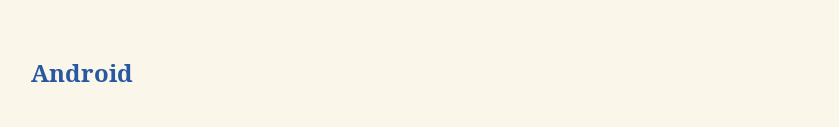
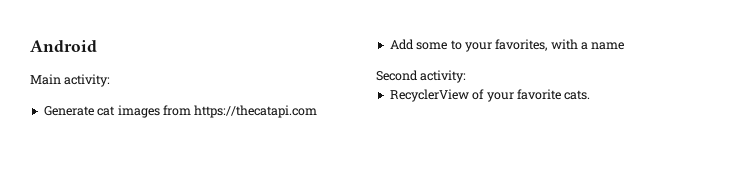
(133, 73) none -> [30,74,111,87] [43,105,318,118] [389,39,625,52] [376,70,467,83] [389,89,591,102] // Main activity: // Generate cat images from https://thecatapi.com // Add some to your favorites, with a name // Second activity: // RecyclerView of your favorite cats.

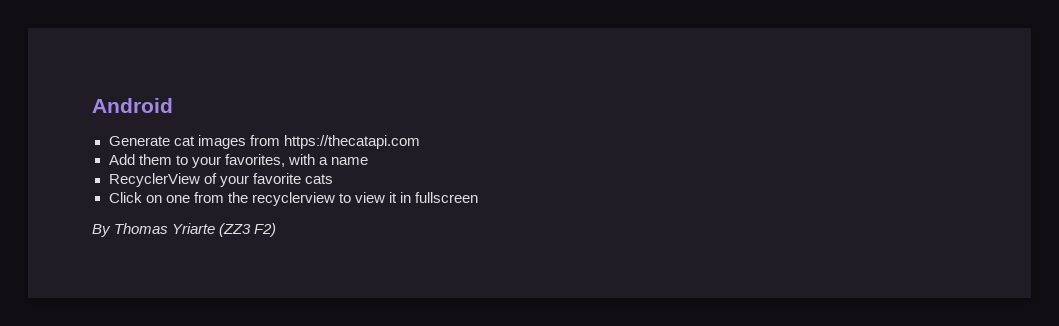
[30,74,111,87] // Main activity: -> (173, 105) none
[416,42,448,50] some -> [138,154,172,165] them
[376,70,467,83] // Second activity: -> (368, 161) none
[564,90,591,100] cats. -> [304,174,333,184] [108,192,479,206] [92,223,277,237] cats // Click on one from the recyclerview to view it in fullscreen // By Thomas Yriarte (ZZ3 F2)

